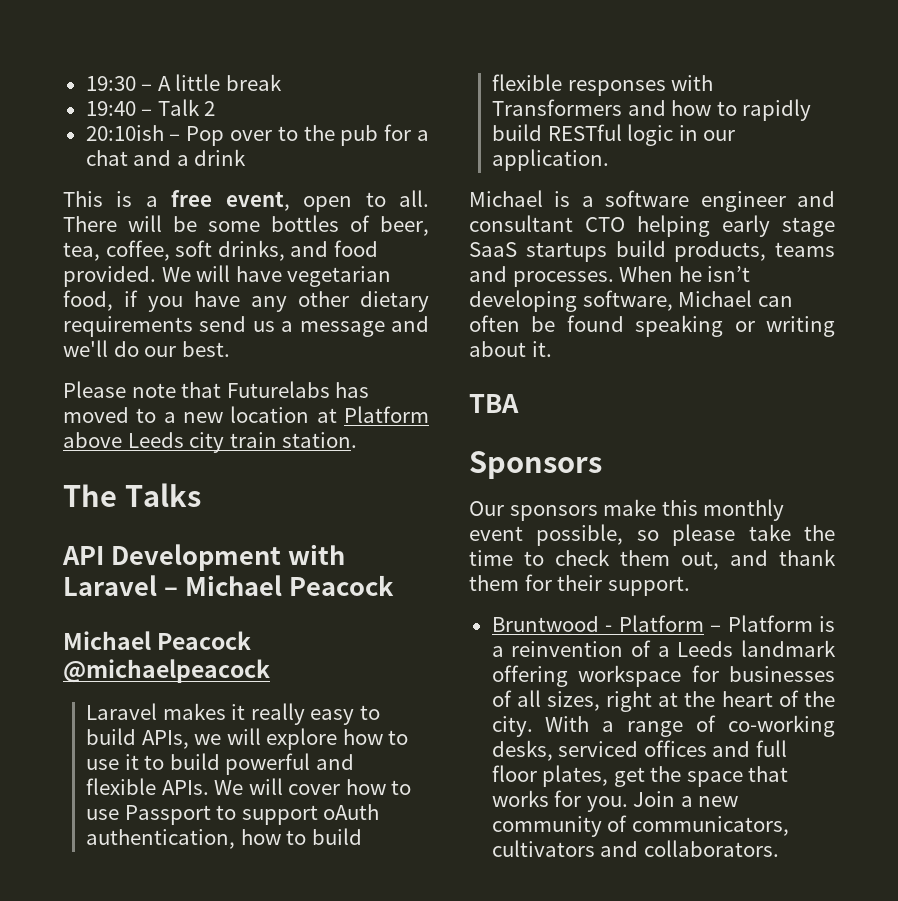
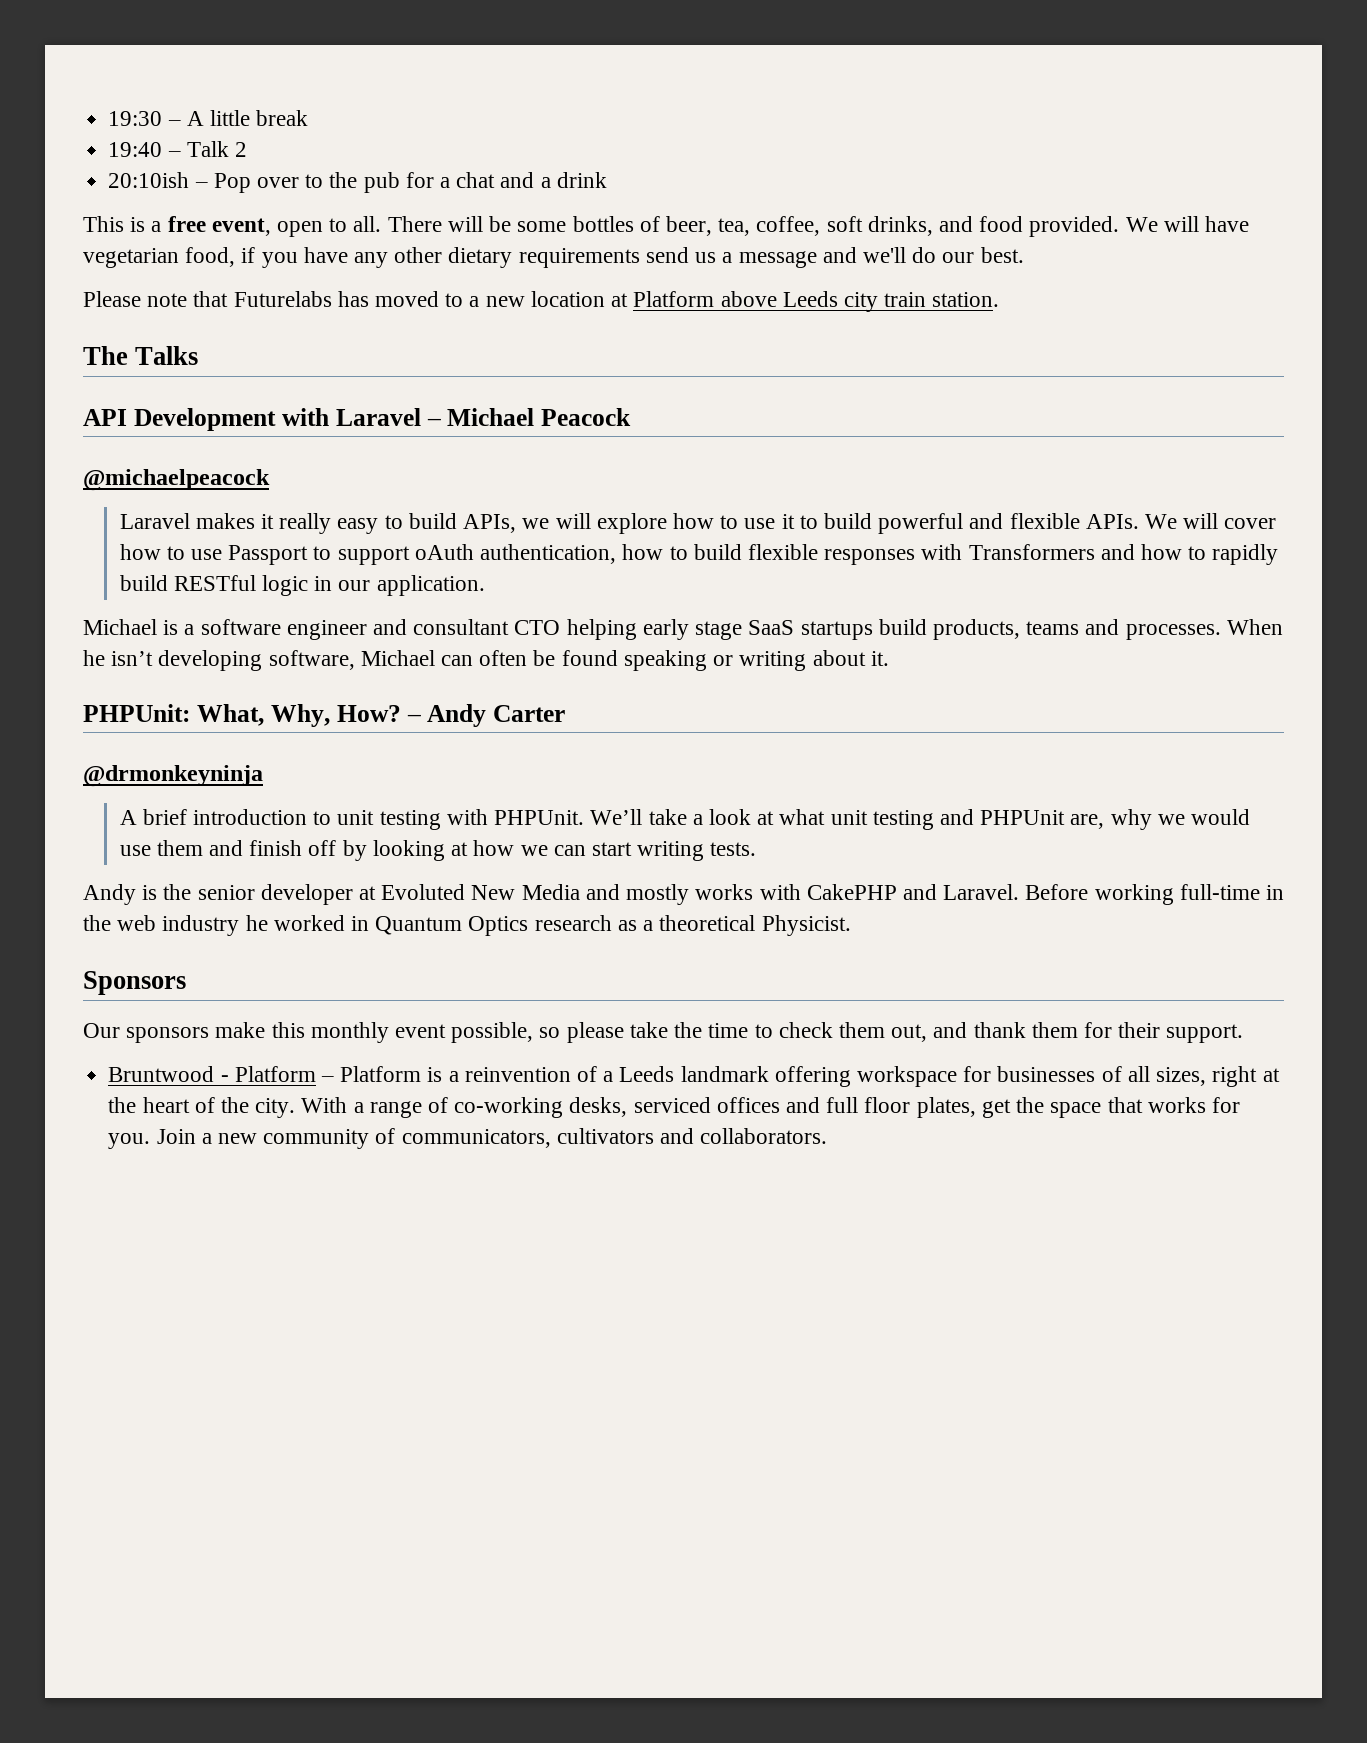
[63,631,252,650] Michael Peacock -> (632, 417) none
[469,394,519,413] TBA -> [83,704,566,727] [83,765,263,787] [119,809,1251,830] [119,840,757,861] [83,884,1284,905] [83,915,851,936] PHPUnit: What, Why, How? – Andy Carter // @drmonkeyninja // A brief introduction to unit testing with PHPUnit. We’ll take a look at what unit testing and PHPUnit are, why we would use them and finish off by looking at how we can start writing tests. // Andy is the senior developer at Evoluted New Media and mostly works with CakePHP and Laravel. Before working full-time in the web industry he worked in Quantum Optics research as a theoretical Physicist.

